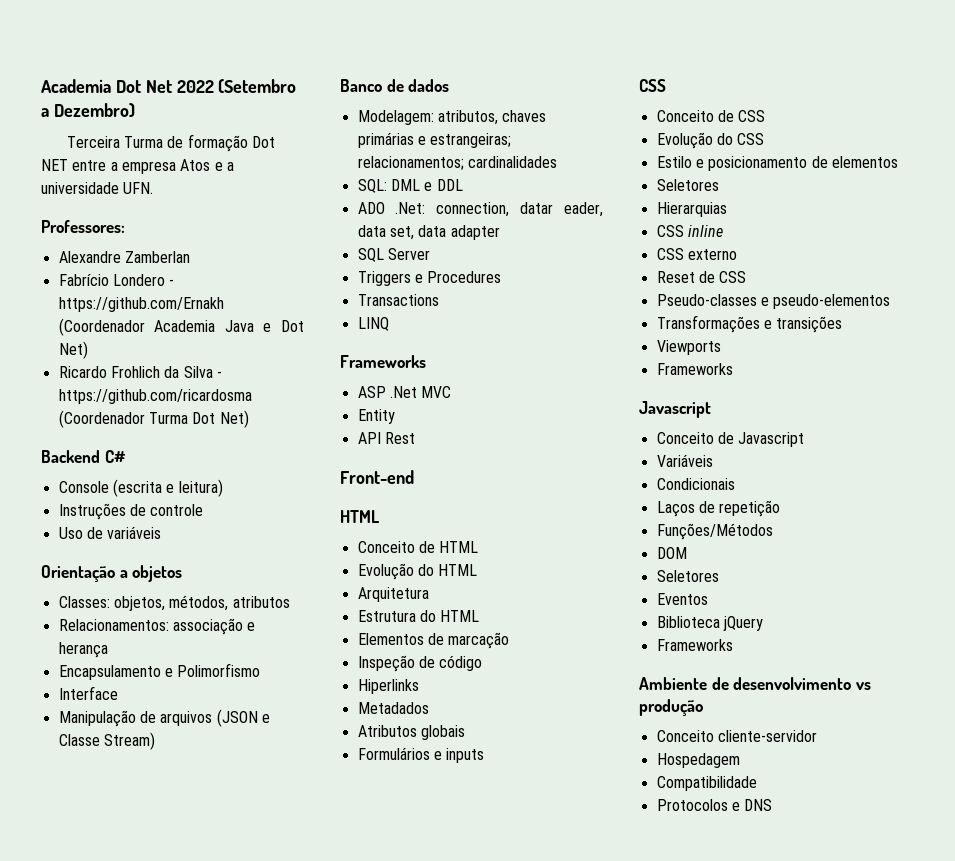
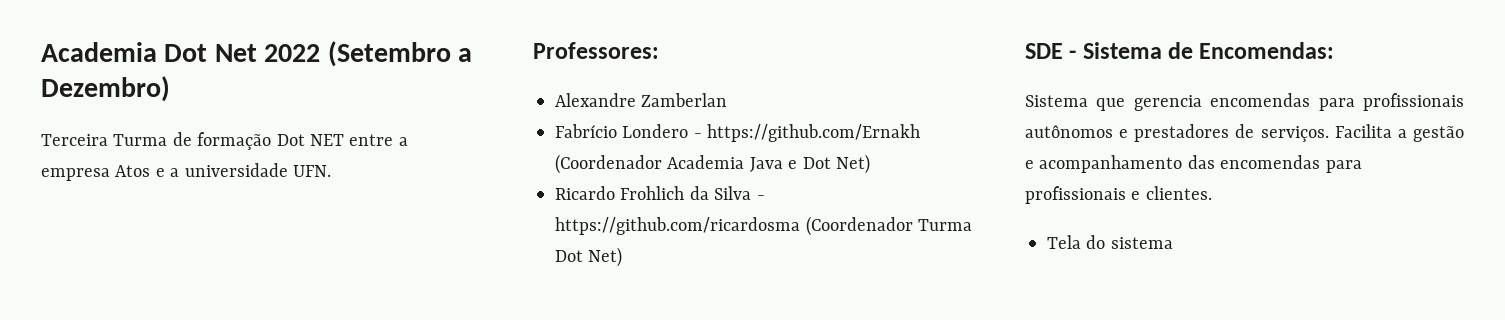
[41,450,126,463] [58,479,223,497] [58,503,204,520] [58,526,162,539] [41,565,183,582] [58,595,290,611] [58,618,256,635] [58,642,108,658] [58,663,261,680] [58,686,118,700] [58,709,270,727] [58,732,155,750] [340,79,450,92] [357,110,547,125] [357,132,512,148] [357,156,557,170] [357,179,463,193] [357,202,603,217] [357,225,500,240] [357,248,430,262] [357,271,502,286] [357,294,439,306] [357,317,389,331] [340,355,426,368] [357,386,452,398] [357,409,395,424] [357,432,415,444] [340,470,414,484] [340,510,380,523] [357,541,479,553] [357,563,478,580] [357,587,429,602] [357,610,480,622] [357,632,510,649] [357,655,483,672] [357,679,419,694] [357,702,429,714] [357,725,465,740] [357,747,485,763] [639,79,666,92] [656,110,766,122] [656,132,765,149] [656,156,898,171] [656,179,719,191] [656,202,727,217] [656,225,723,237] [656,248,737,260] [656,271,747,283] [656,294,891,309] [656,315,843,333] [656,340,721,355] [656,363,733,375] [639,401,711,418] [656,432,805,447] [656,454,713,467] [656,478,735,490] [656,500,781,517] [656,523,773,540] [656,547,687,559] [656,570,719,582] [656,593,708,605] [656,616,763,631] [656,639,733,651] [639,677,871,690] [639,699,703,716] [656,730,817,742] [656,753,740,768] [656,776,757,791] [656,799,773,811] Backend C# // Console (escrita e leitura) // Instruções de controle // Uso de variáveis // Orientação a objetos // Classes: objetos, métodos, atributos // Relacionamentos: associação e herança // Encapsulamento e Polimorfismo // Interface // Manipulação de arquivos (JSON e Classe Stream) // Banco de dados // Modelagem: atributos, chaves primárias e estrangeiras; relacionamentos; cardinalidades // SQL: DML e DDL // ADO .Net: connection, datar eader, data set, data adapter // SQL Server // Triggers e Procedures // Transactions // LINQ // Frameworks // ASP .Net MVC // Entity // API Rest // Front-end // HTML // Conceito de HTML // Evolução do HTML // Arquitetura // Estrutura do HTML // Elementos de marcação // Inspeção de código // Hiperlinks // Metadados // Atributos globais // Formulários e inputs // CSS // Conceito de CSS // Evolução do CSS // Estilo e posicionamento de elementos // Seletores // Hierarquias // CSS inline // CSS externo // Reset de CSS // Pseudo-classes e pseudo-elementos // Transformações e transições // Viewports // Frameworks // Javascript // Conceito de Javascript // Variáveis // Condicionais // Laços de repetição // Funções/Métodos // DOM // Seletores // Eventos // Biblioteca jQuery // Frameworks // Ambiente de desenvolvimento vs produção // Conceito cliente-servidor // Hospedagem // Compatibilidade // Protocolos e DNS -> [1025,42,1335,59] [1025,93,1464,111] [1025,124,1464,142] [1025,155,1362,173] [1025,186,1212,204] [1047,235,1173,249] SDE - Sistema de Encomendas: // Sistema que gerencia encomendas para profissionais autônomos e prestadores de serviços. Facilita a gestão e acompanhamento das encomendas para profissionais e clientes. // Tela do sistema

